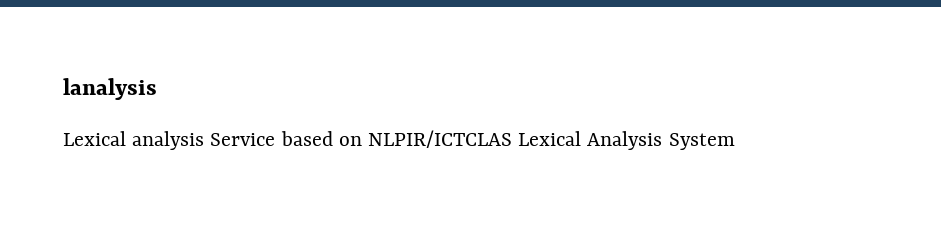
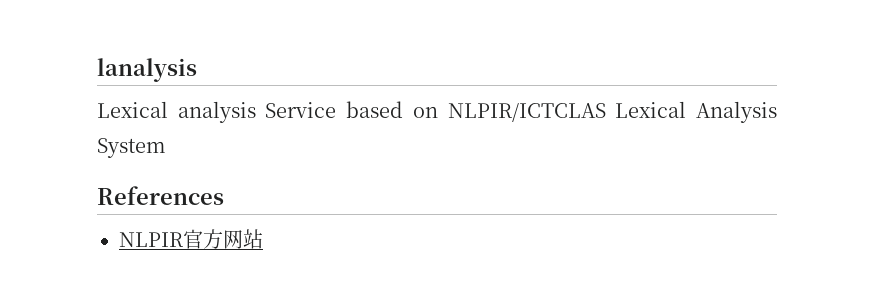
(735, 141) none -> [97,186,224,205] [119,229,263,249] // References // NLPIR官方网站

